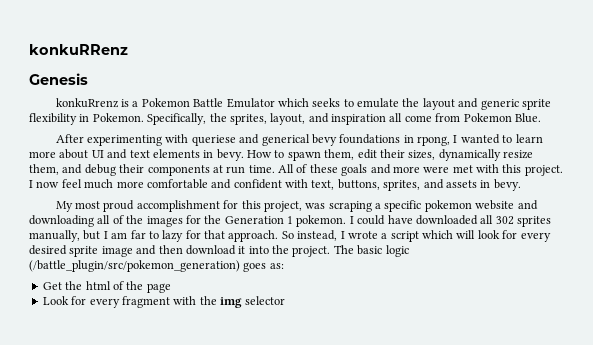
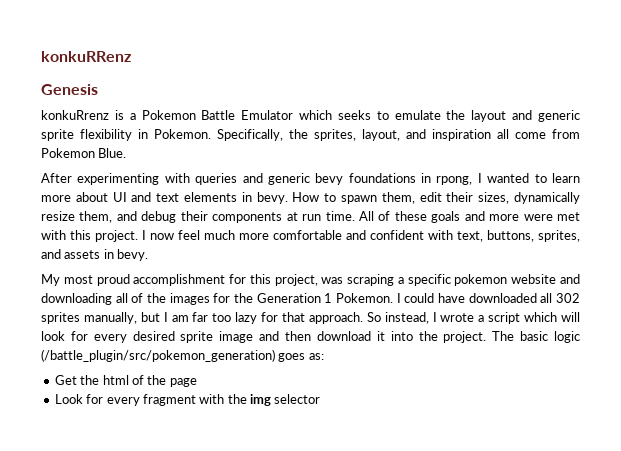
[191,134,310,146] queriese and generical -> [195,173,310,185] queries and generic
[296,215,347,227] pokemon. -> [336,293,393,303] Pokemon.
[148,231,159,239] to -> [212,313,232,322] too

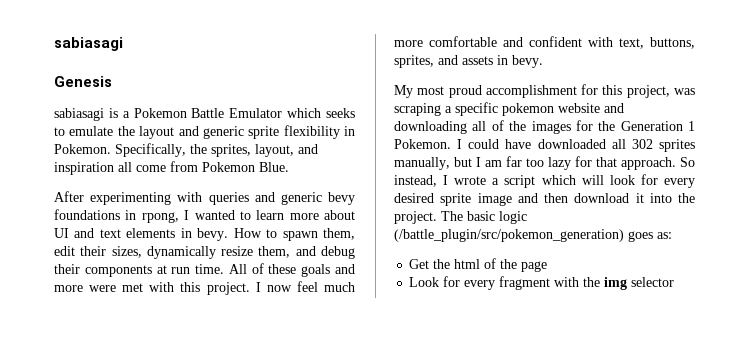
[41,51,131,62] konkuRRenz -> [54,37,123,51] sabiasagi
[41,110,109,120] konkuRrenz -> [54,108,104,121] sabiasagi

